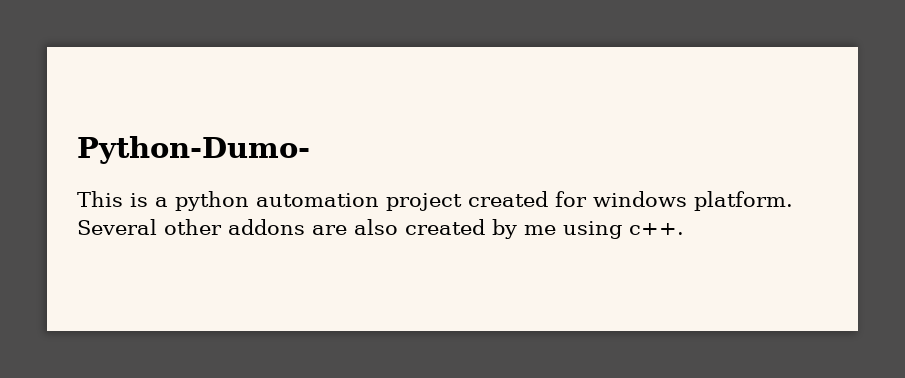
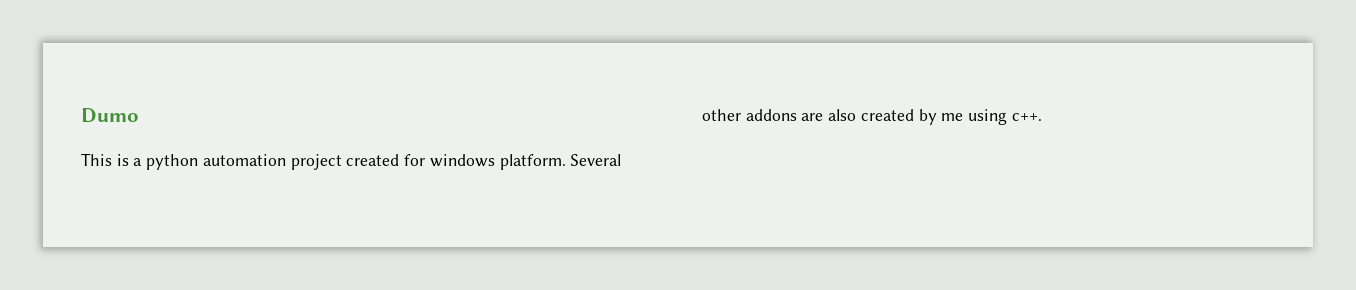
[77,136,310,164] Python-Dumo- -> [81,108,139,123] Dumo

